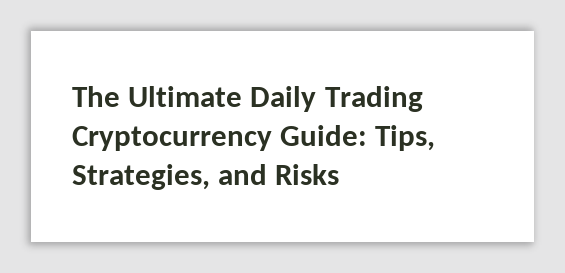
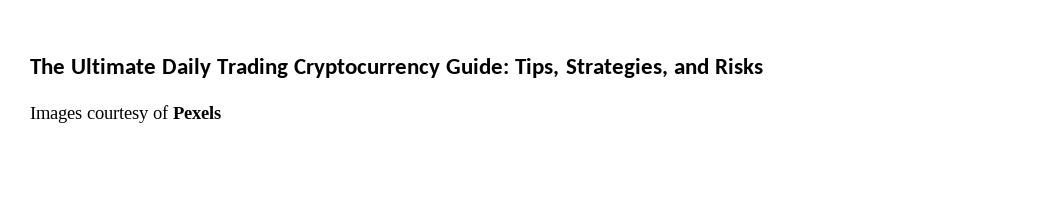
(340, 174) none -> [30,105,221,123] // Images courtesy of Pexels

